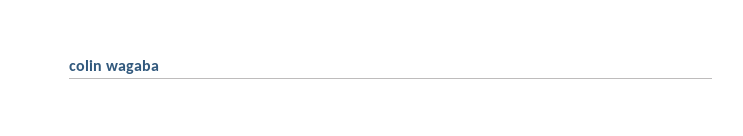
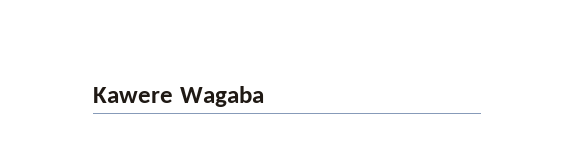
[69,60,160,74] colin wagaba -> [93,86,264,107] Kawere Wagaba

